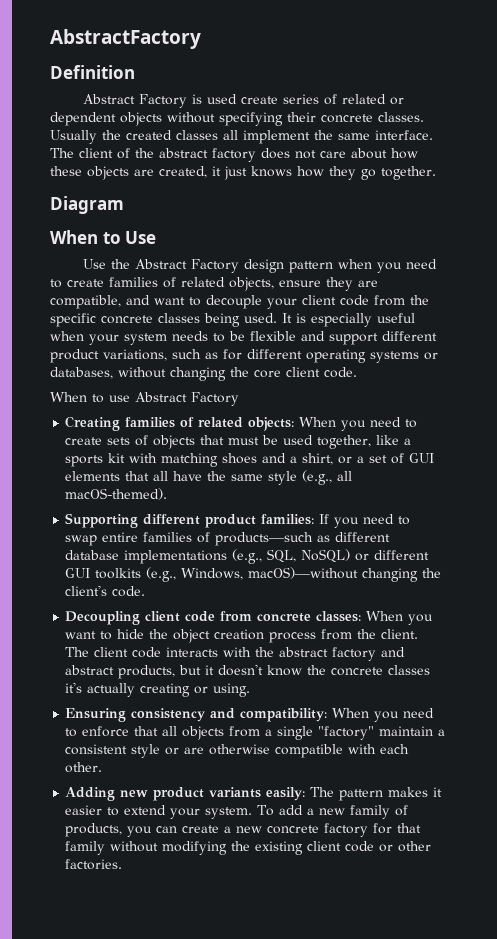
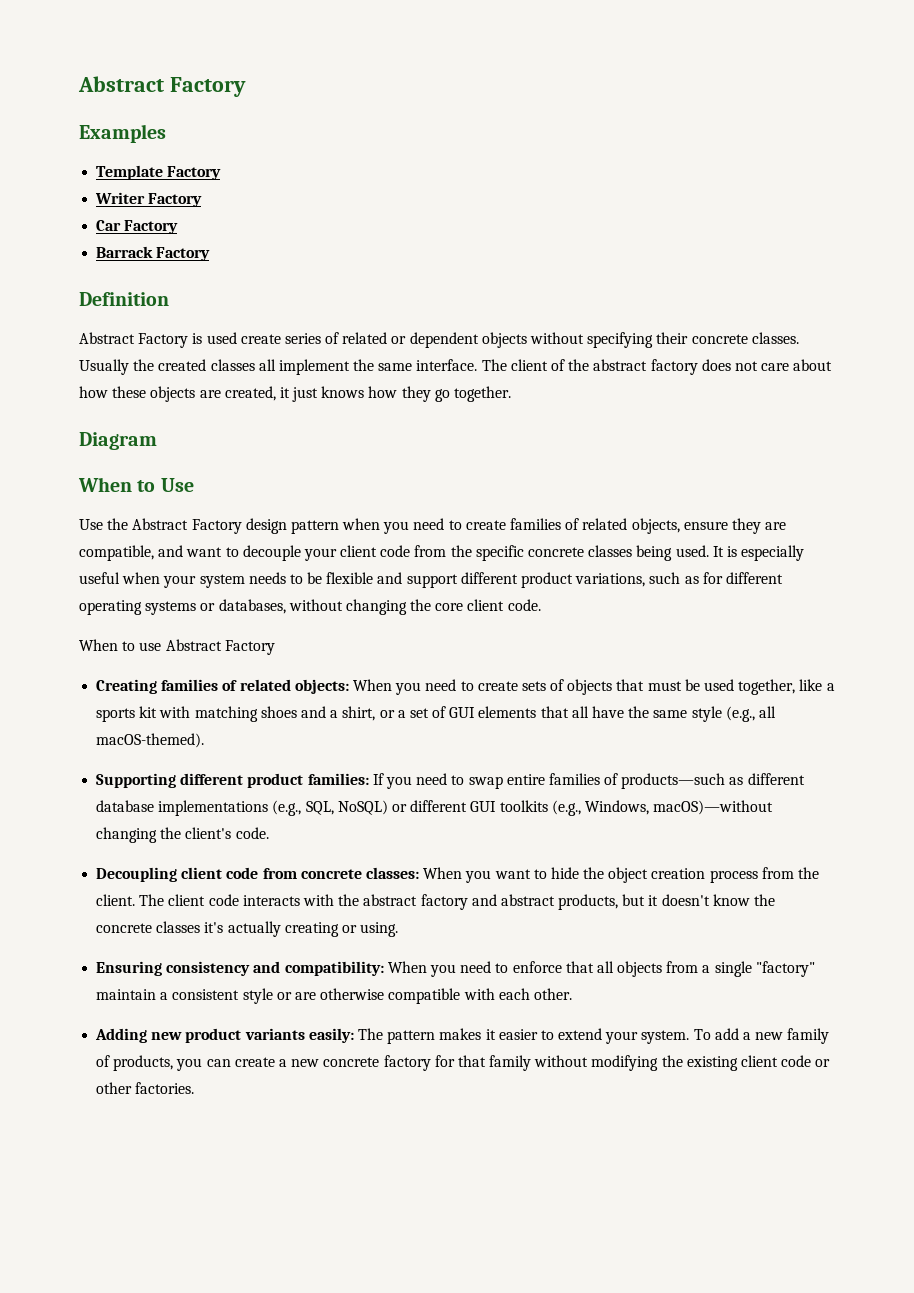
[50,29,201,49] AbstractFactory -> [78,76,246,97] [79,124,166,143] [96,165,222,180] [95,192,203,207] [96,220,179,234] [96,246,211,261] Abstract Factory // Examples // Template Factory // Writer Factory // Car Factory // Barrack Factory

